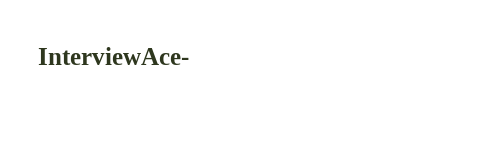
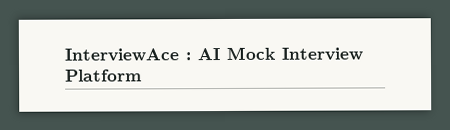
[38,47,189,65] InterviewAce- -> [64,46,363,62] [65,69,142,82] InterviewAce : AI Mock Interview Platform

